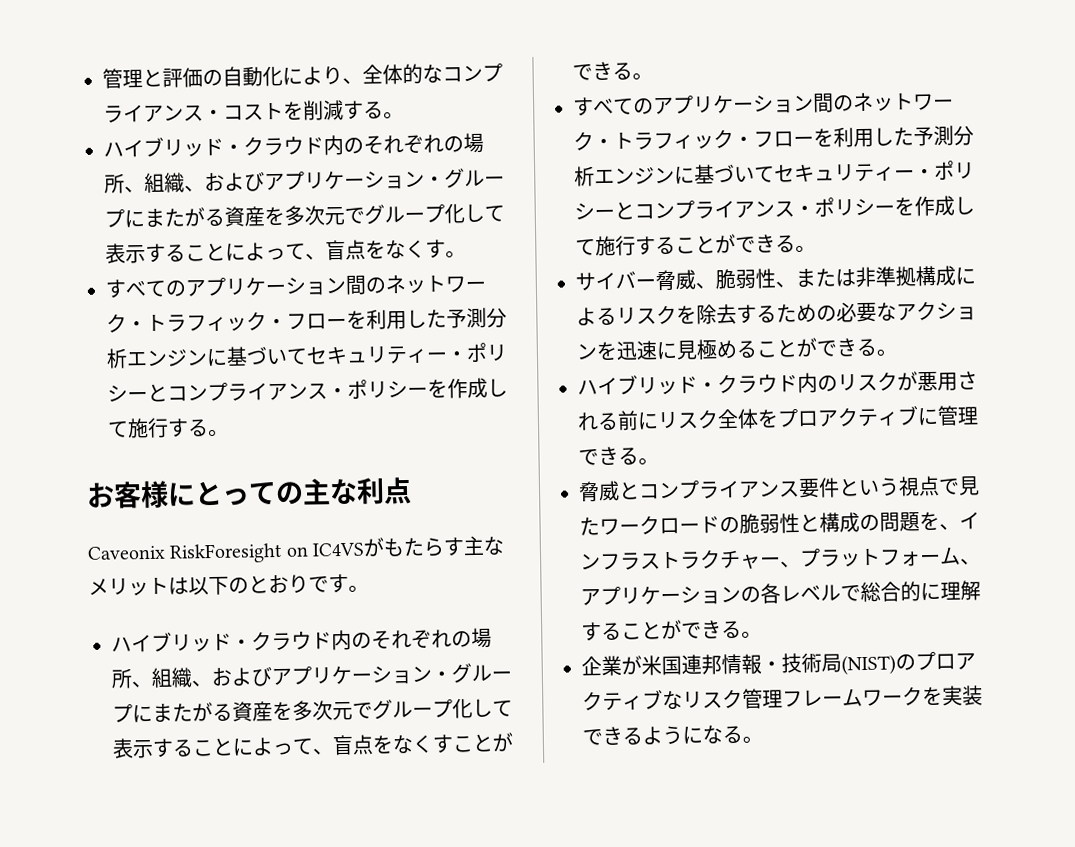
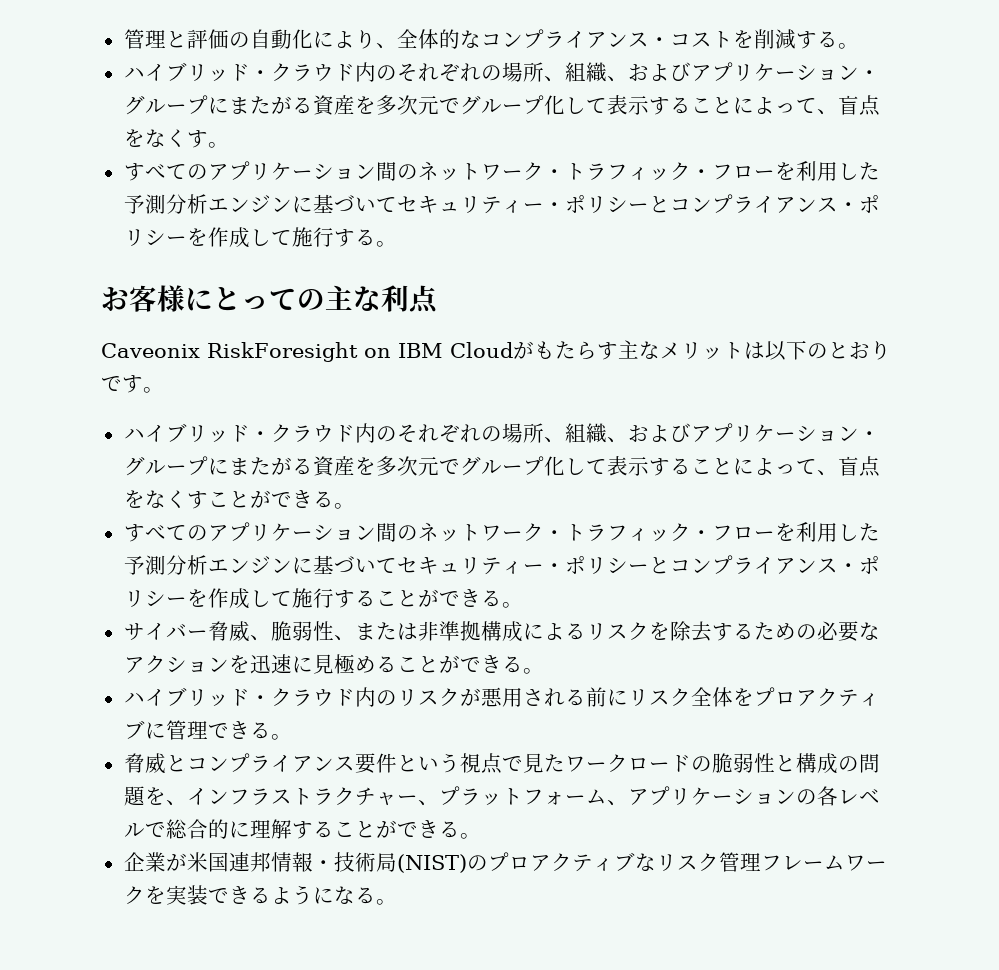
[312,542,366,557] IC4VS -> [397,342,513,358] IBM Cloud

